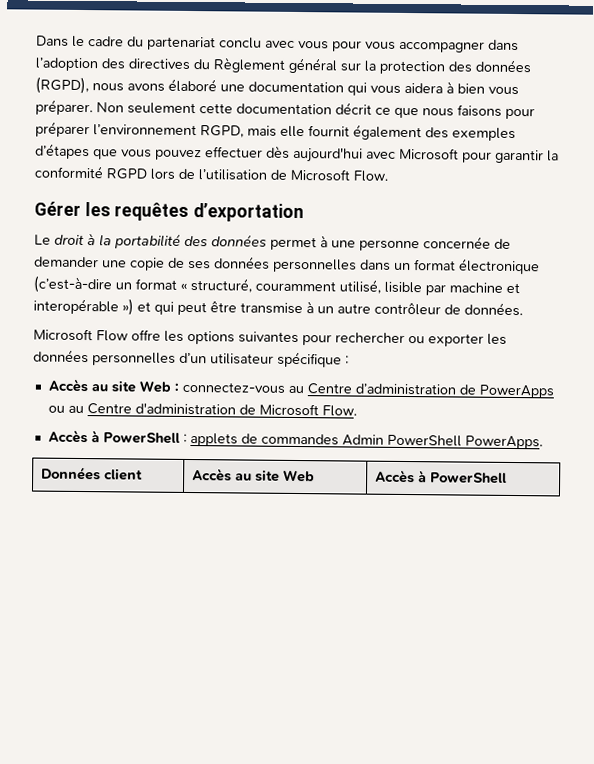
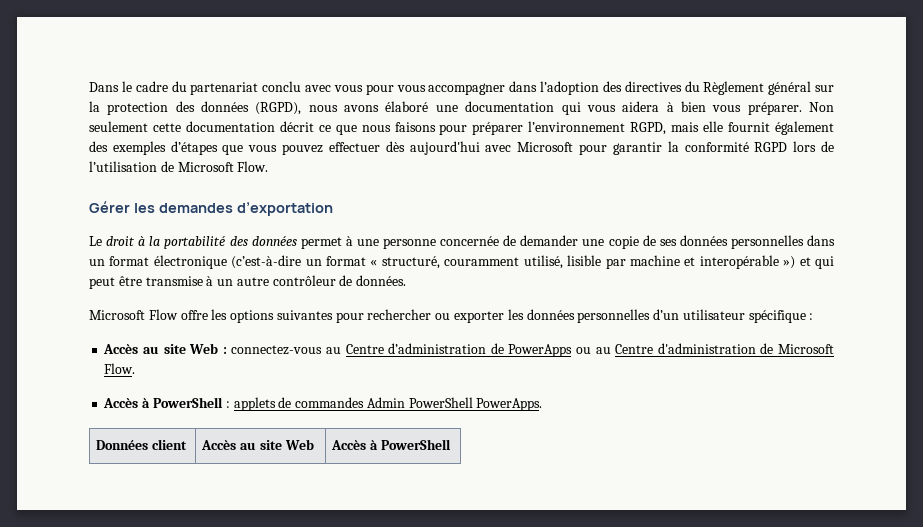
[114,202,190,221] requêtes -> [158,203,233,213] demandes

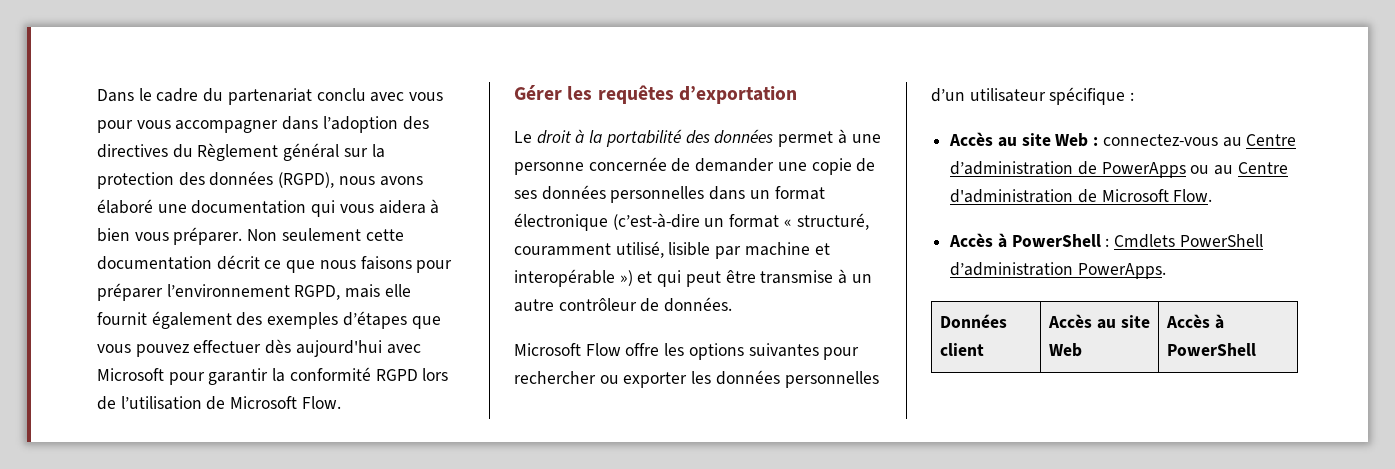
[158,203,233,213] demandes -> [597,85,674,104] requêtes
[233,397,473,411] applets de commandes Admin PowerShell -> [1114,234,1263,248] [950,262,1074,276] Cmdlets PowerShell d’administration

